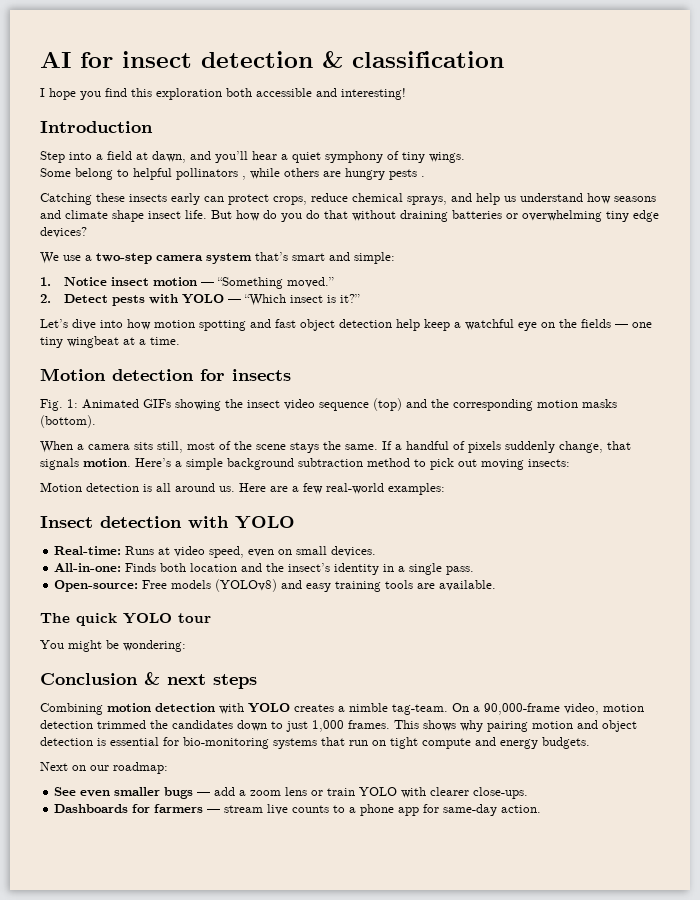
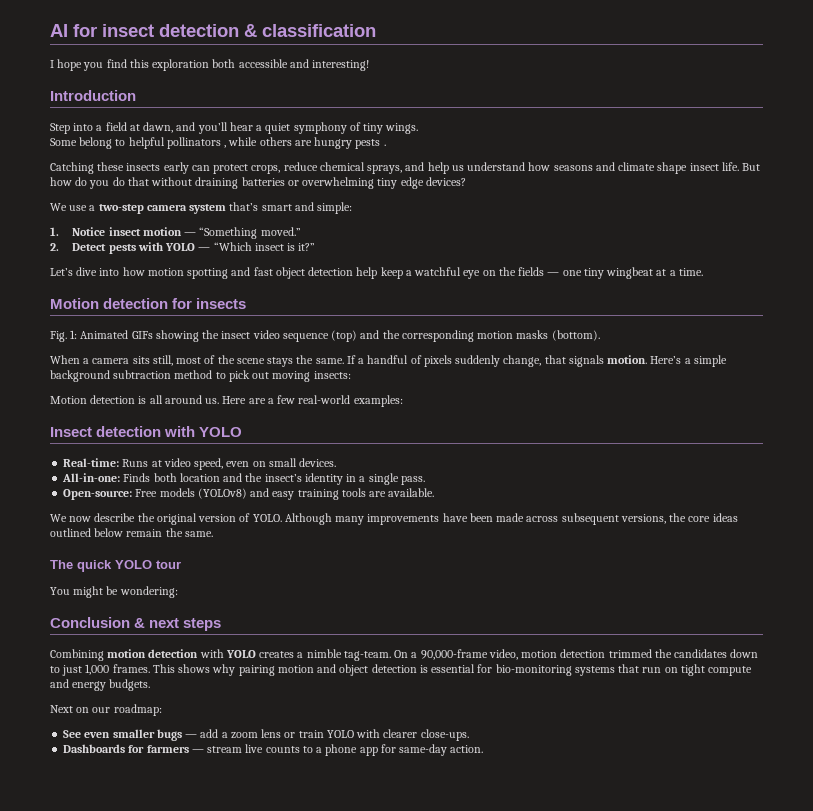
(497, 585) none -> [50,513,738,525] [50,528,213,537] // We now describe the original version of YOLO. Although many improvements have been made across subsequent versions, the core ideas outlined below remain the same.

